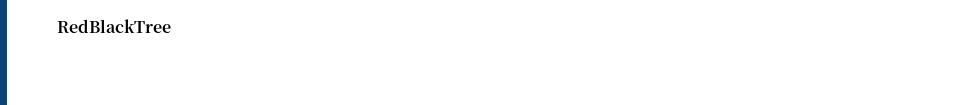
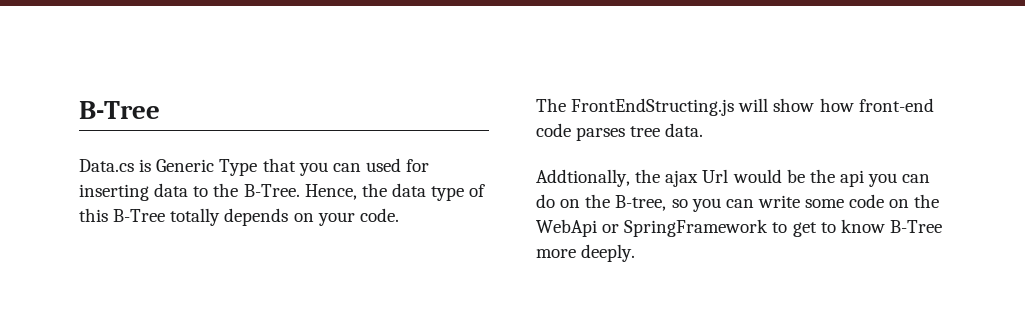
[57,19,171,33] RedBlackTree -> [79,101,160,119] [79,158,430,176] [79,183,486,201] [79,208,399,226] [536,98,934,116] [536,123,704,141] [536,169,931,187] [536,194,940,212] [536,219,942,237] [536,244,636,262] B-Tree // Data.cs is Generic Type that you can used for inserting data to the B-Tree. Hence, the data type of this B-Tree totally depends on your code. // The FrontEndStructing.js will show how front-end code parses tree data. // Addtionally, the ajax Url would be the api you can do on the B-tree, so you can write some code on the WebApi or SpringFramework to get to know B-Tree more deeply.

